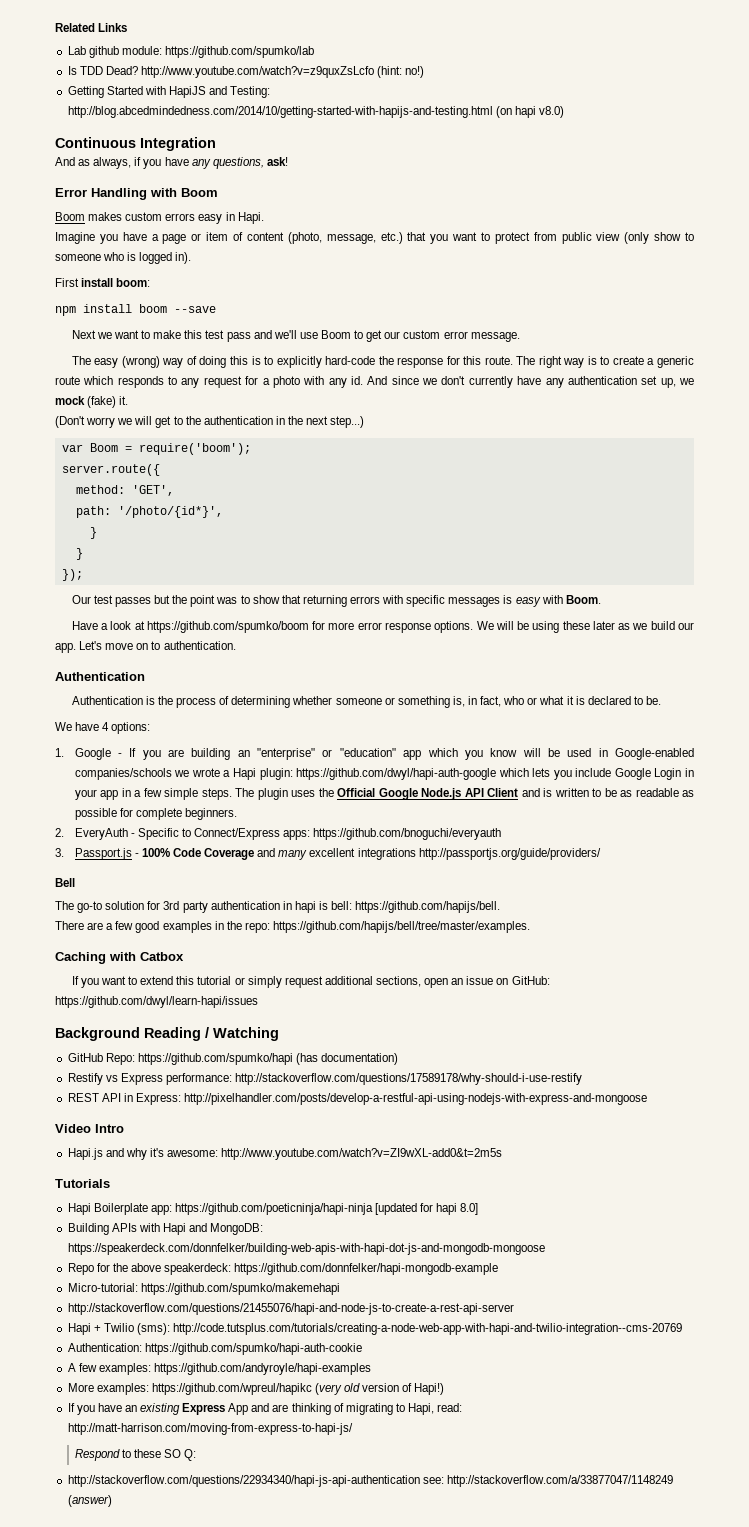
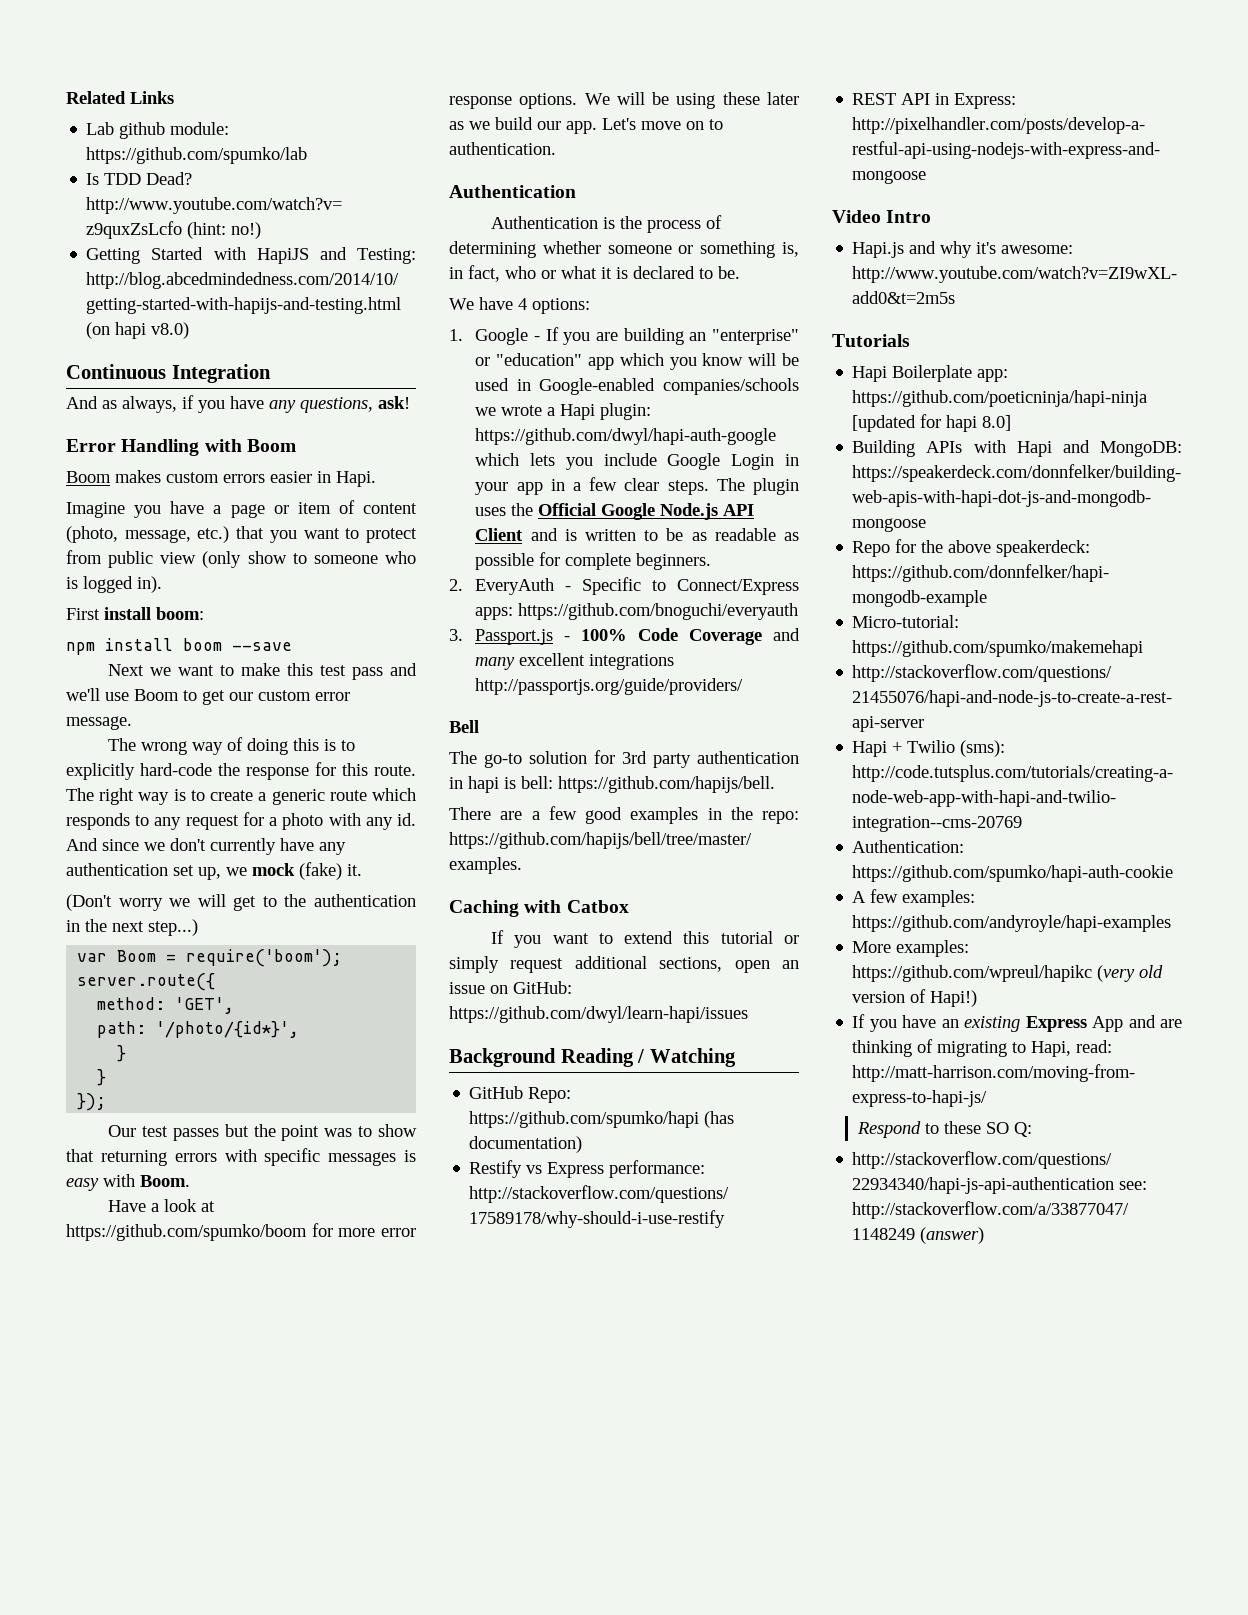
[198,214,223,224] easy -> [270,471,312,483] easier
[94,356,160,368] easy (wrong) -> [140,741,187,755] wrong
[164,788,199,800] simple -> [624,478,660,491] clear

